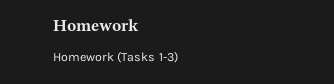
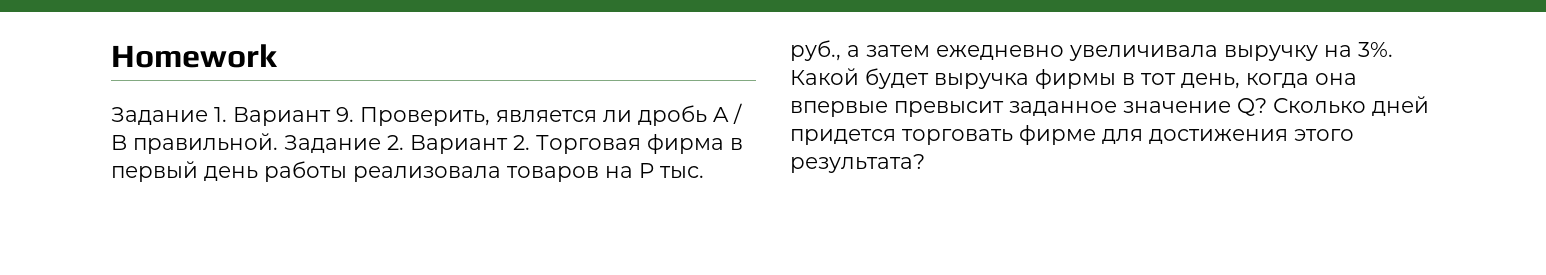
[53,51,178,63] Homework (Tasks 1-3) -> [111,103,742,126] [111,133,743,154] [111,161,704,182] [790,40,1393,61] [790,68,1357,89] [790,96,1429,117] [790,125,1354,145] [790,154,925,173] Задание 1. Вариант 9. Проверить, является ли дробь A / B правильной. Задание 2. Вариант 2. Торговая фирма в первый день работы реализовала товаров на P тыс. руб., а затем ежедневно увеличивала выручку на 3%. Какой будет выручка фирмы в тот день, когда она впервые превысит заданное значение Q? Сколько дней придется торговать фирме для достижения этого результата?

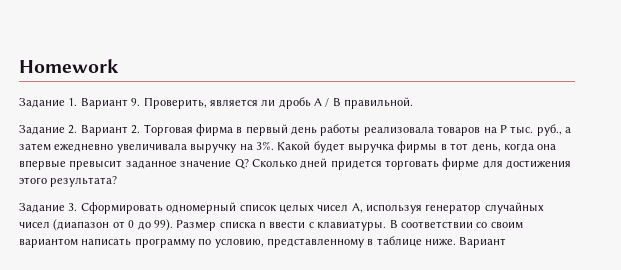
(278, 143) none -> (414, 103) //
(925, 163) none -> [19,202,544,214] [19,219,523,231] [19,236,507,248] // Задание 3. Сформировать одномерный список целых чисел A, используя генератор случайных чисел (диапазон от 0 до 99). Размер списка n ввести с клавиатуры. В соответствии со своим вариантом написать программу по условию, представленному в таблице ниже. Вариант

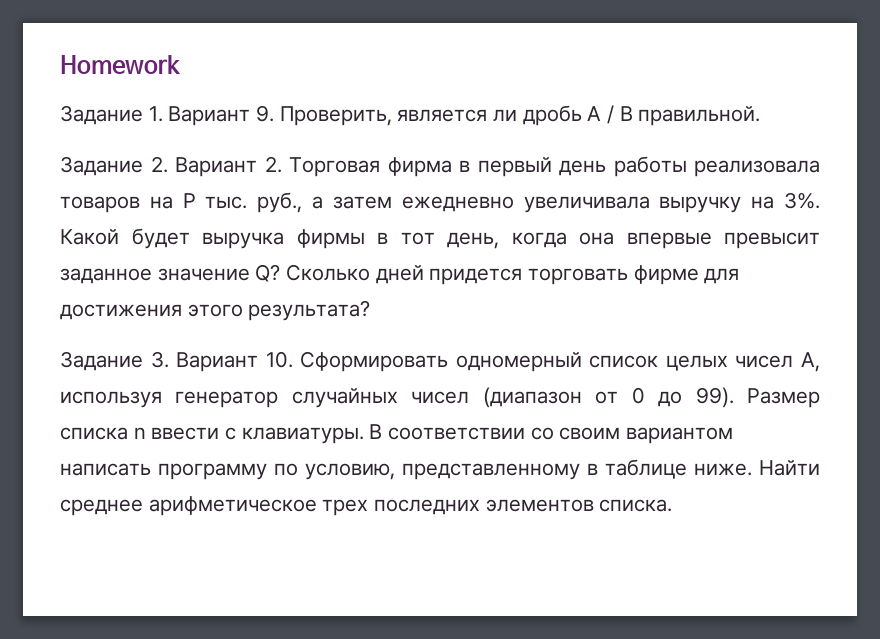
(78, 207) none -> [176,351,293,372] Вариант 10.
[459,237,507,248] Вариант -> [759,460,820,476] [60,496,673,516] Найти среднее арифметическое трех последних элементов списка.

